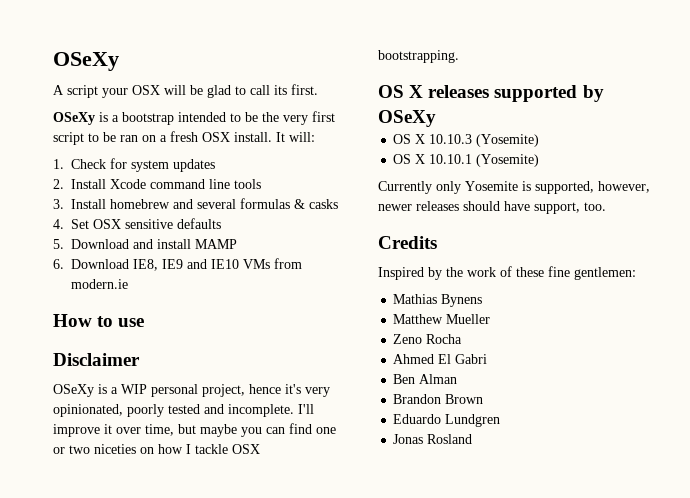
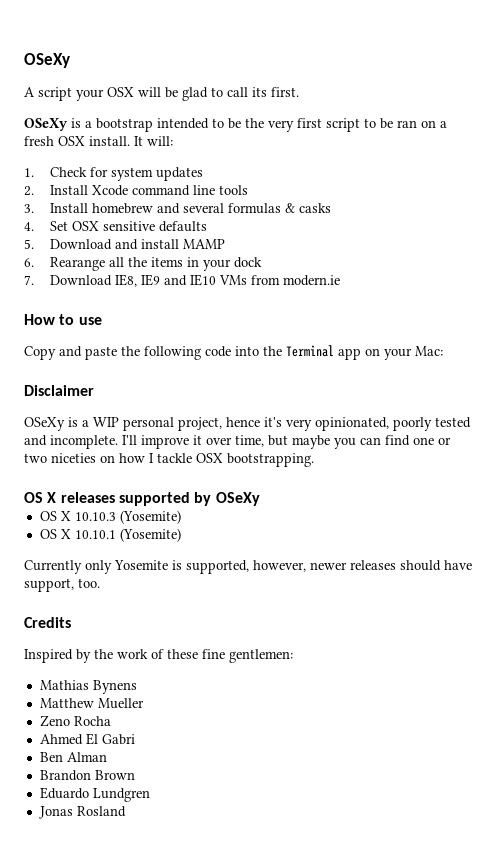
(64, 264) none -> [49,257,262,271] [24,275,34,285] Rearange all the items in your dock // 7.
(145, 322) none -> [24,345,443,360] // Copy and paste the following code into the Terminal app on your Mac:

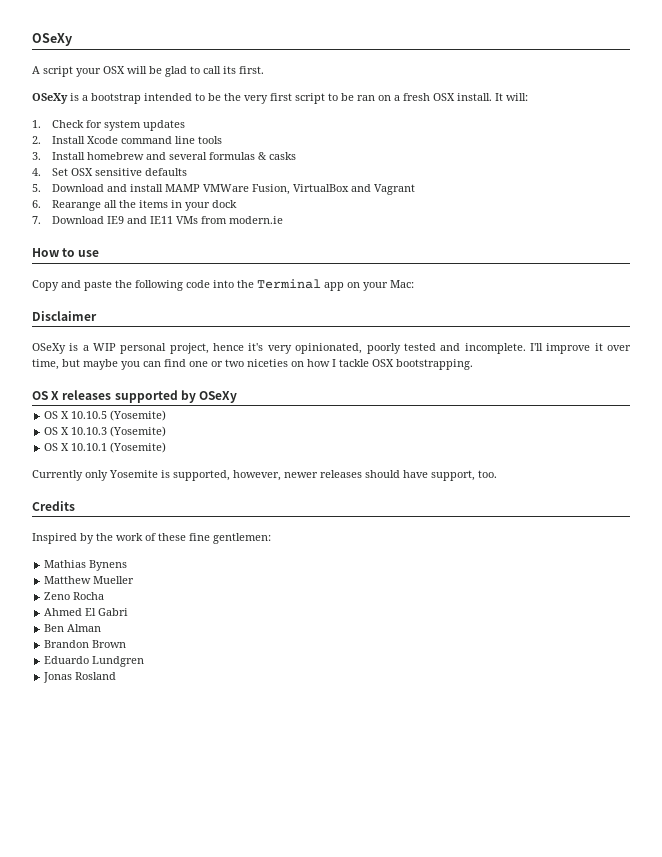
(225, 244) none -> [202,184,415,195] VMWare Fusion, VirtualBox and Vagrant
[114,274,137,287] IE8, -> (104, 220) none
[189,274,216,286] IE10 -> [149,216,173,224] IE11
(260, 499) none -> [44,410,167,421] // OS X 10.10.5 (Yosemite)

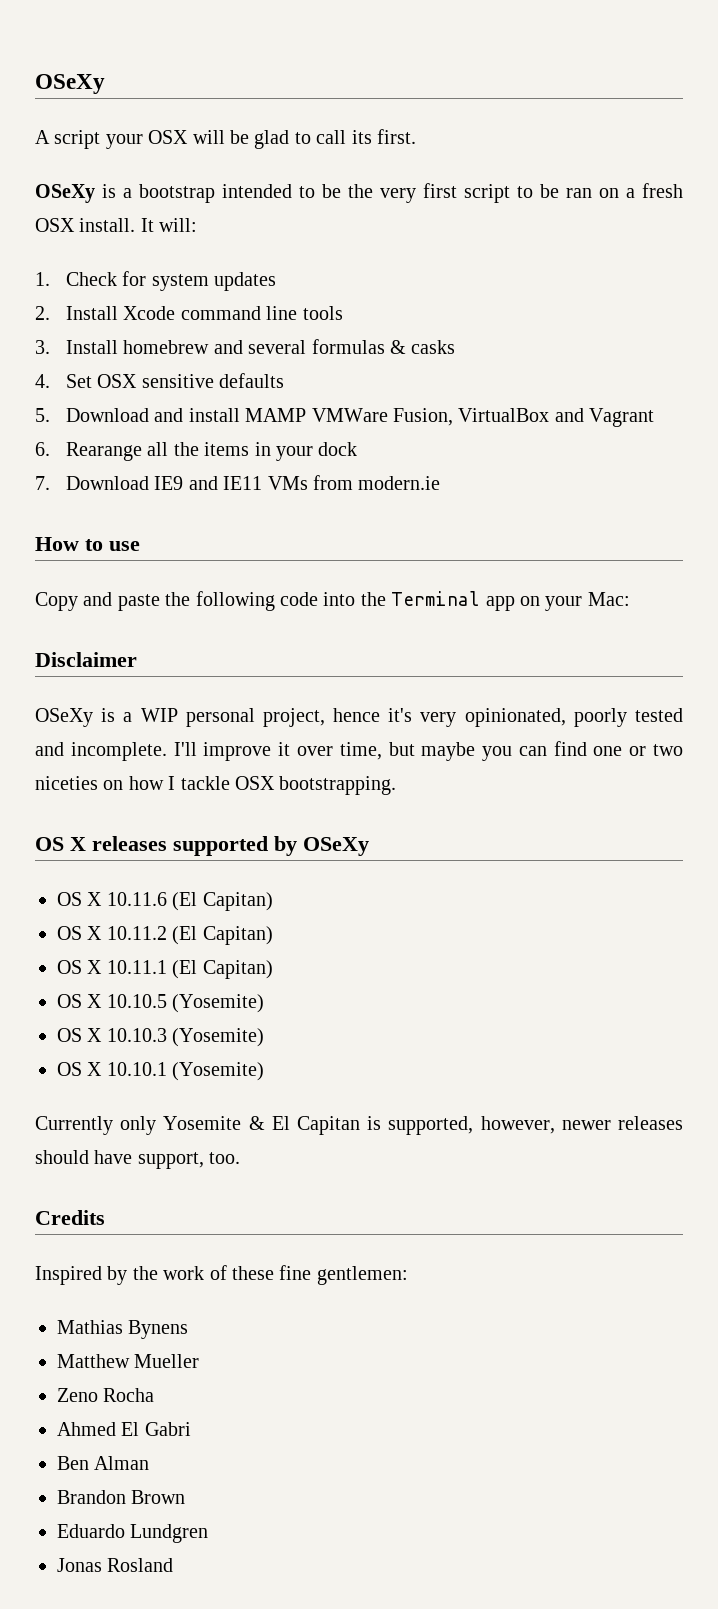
(238, 397) none -> [57,892,273,911] [57,926,273,945] [57,960,273,979] // OS X 10.11.6 (El Capitan) // OS X 10.11.2 (El Capitan) // OS X 10.11.1 (El Capitan)
(158, 474) none -> [248,1116,360,1135] & El Capitan

